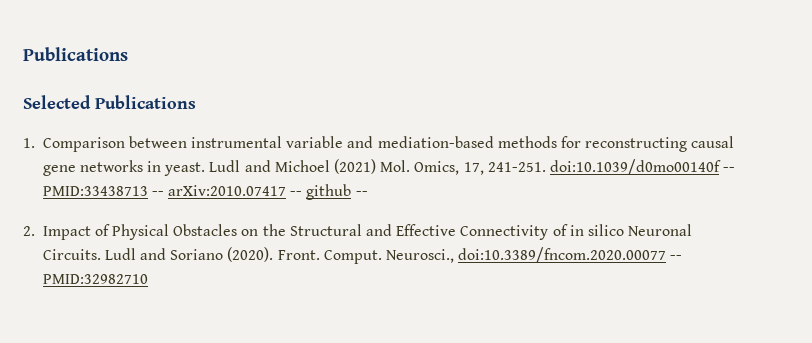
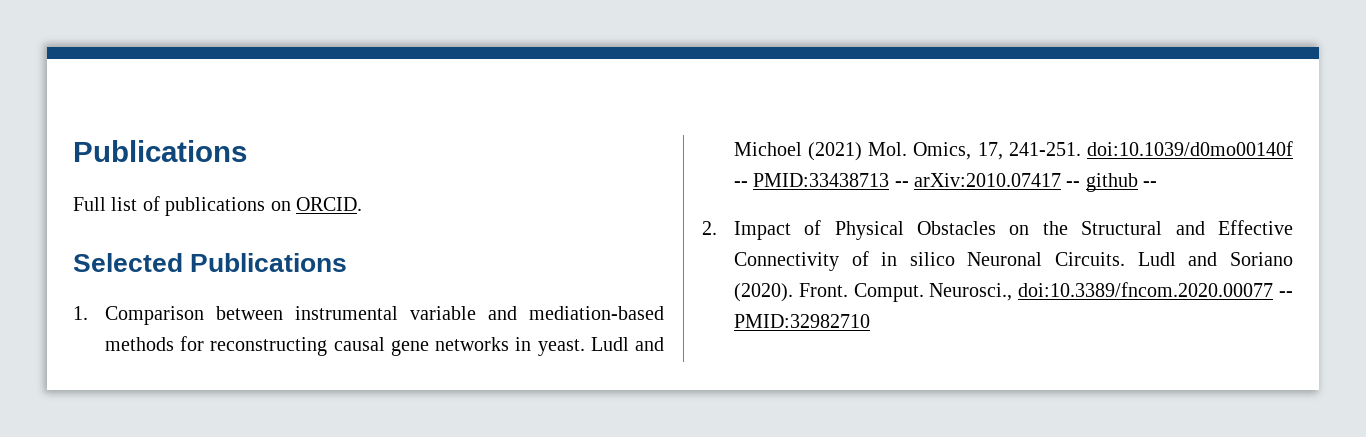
[23,47,128,61] Publications -> [73,140,247,162] [73,196,362,216] Publications // Full list of publications on ORCID.

